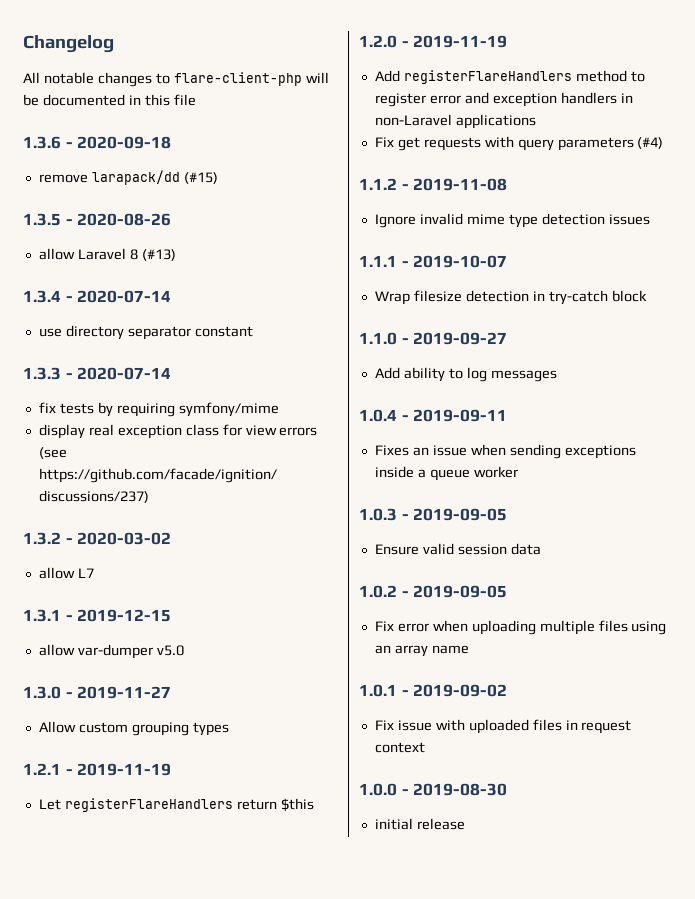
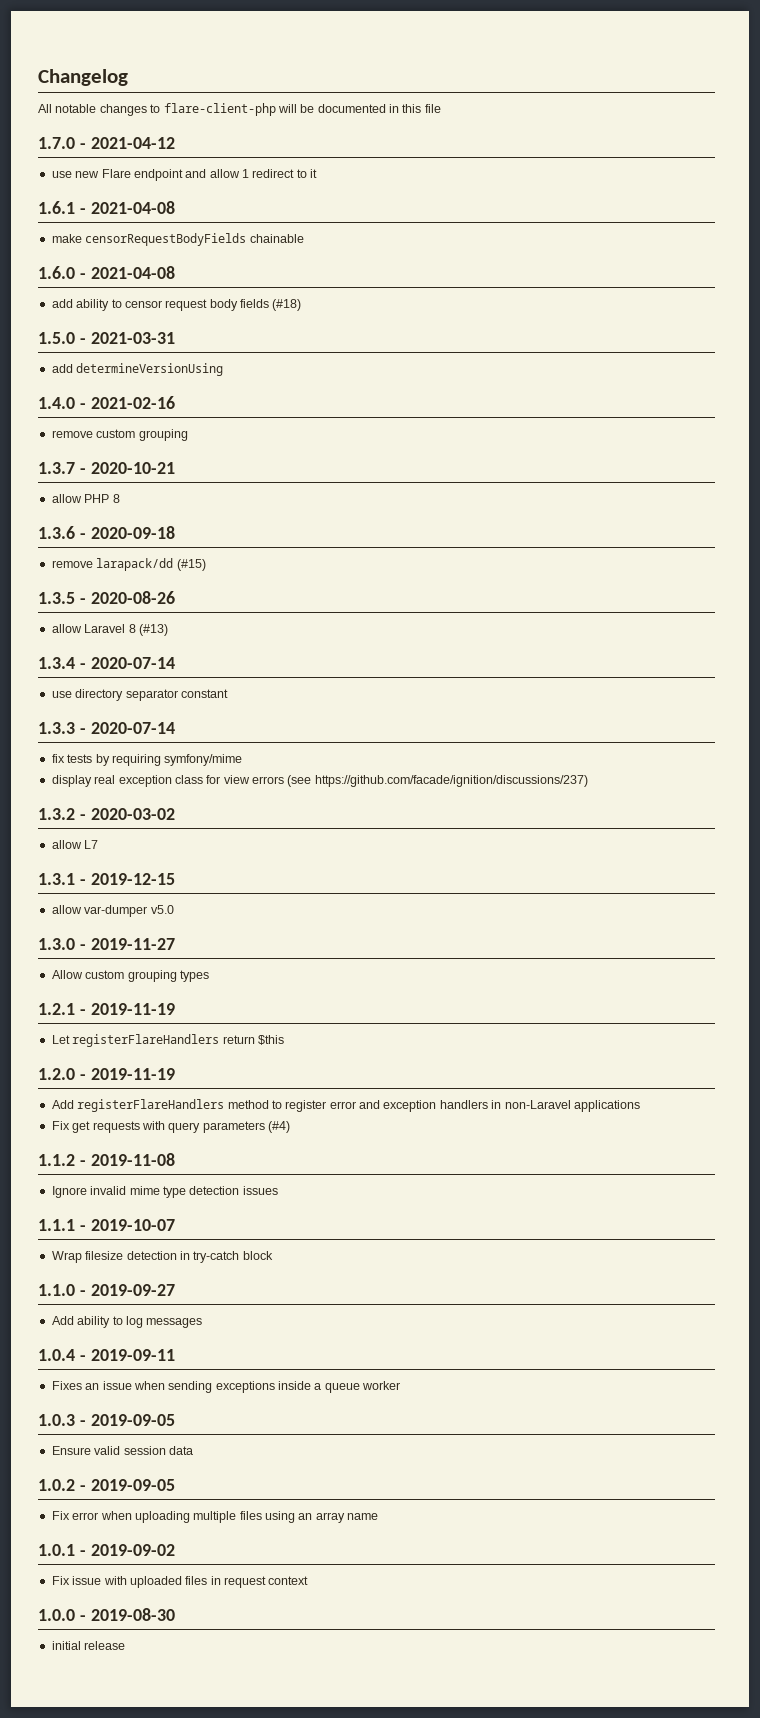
(196, 100) none -> [38,137,175,149] [51,169,318,181] [38,201,175,214] [51,233,304,246] [38,266,175,279] [51,299,302,311] [38,332,175,344] [51,363,224,376] [38,396,175,409] [51,429,188,441] [38,462,175,474] [51,494,120,503] // 1.7.0 - 2021-04-12 // use new Flare endpoint and allow 1 redirect to it // 1.6.1 - 2021-04-08 // make censorRequestBodyFields chainable // 1.6.0 - 2021-04-08 // add ability to censor request body fields (#18) // 1.5.0 - 2021-03-31 // add determineVersionUsing // 1.4.0 - 2021-02-16 // remove custom grouping // 1.3.7 - 2020-10-21 // allow PHP 8

